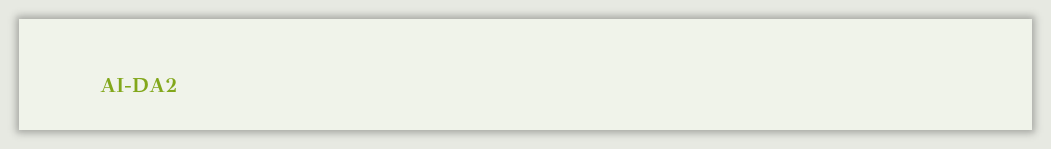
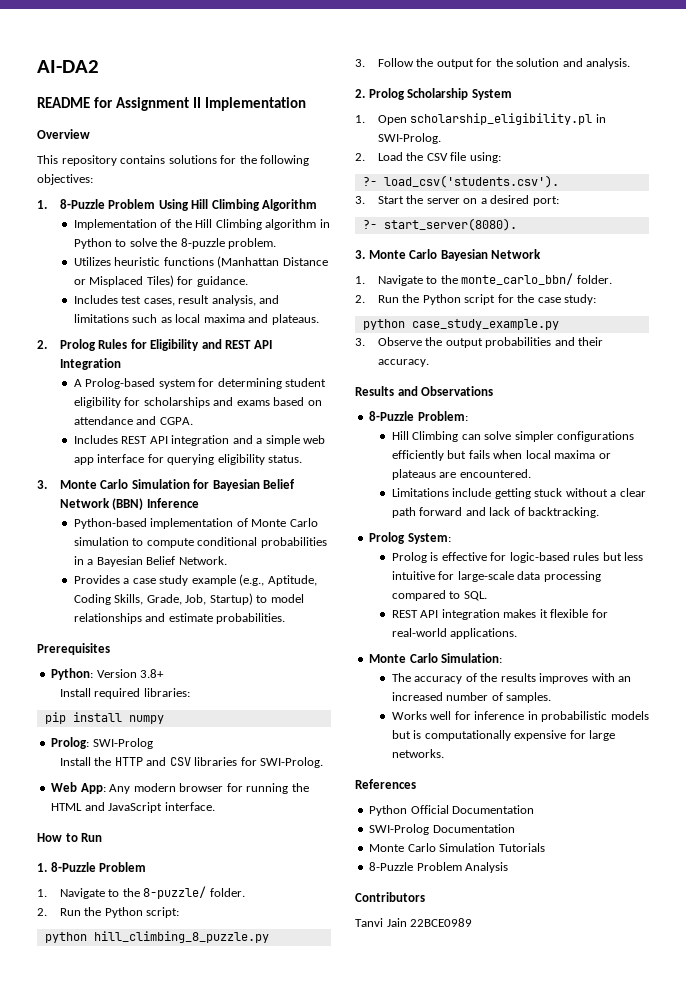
(177, 85) none -> [37,97,307,111] [37,129,90,139] [37,155,310,166] [37,174,93,185] [37,199,318,211] [73,219,330,230] [73,238,277,249] [73,256,328,268] [73,275,248,287] [73,295,280,306] [73,314,319,325] [37,339,272,351] [59,358,121,370] [73,378,327,389] [73,397,322,408] [73,416,193,425] [73,435,326,446] [73,454,303,465] [37,479,296,491] [59,498,199,510] [73,518,318,529] [73,537,327,548] [73,556,227,567] [73,574,317,586] [73,593,304,605] [73,613,286,624] [37,643,110,655] [51,668,165,680] [59,688,190,699] [44,712,164,724] [51,737,153,749] [59,757,324,768] [51,782,309,794] [51,802,215,813] [37,833,103,842] [37,862,147,872] [37,886,245,899] [37,907,180,918] [44,931,269,943] [355,58,631,69] [355,88,512,100] [355,113,606,125] [377,133,441,144] [355,152,501,163] [362,175,559,188] [355,195,559,206] [362,218,517,231] [355,249,542,261] [355,273,612,286] [355,294,597,305] [362,319,559,330] [355,337,604,348] [377,359,429,367] [355,386,494,396] [369,411,468,421] [391,431,635,442] [391,450,611,461] [391,469,531,480] [391,488,646,499] [391,507,600,518] [369,532,451,544] [391,552,644,563] [391,571,601,582] [391,590,487,601] [391,609,608,620] [391,628,518,639] [369,653,503,663] [391,673,632,684] [391,692,552,703] [391,711,649,722] [391,730,616,741] [391,749,444,758] [355,779,416,789] [369,805,535,816] [369,824,515,835] [369,843,545,852] [369,862,509,873] [355,892,425,902] [355,918,473,927] // README for Assignment II Implementation // Overview // This repository contains solutions for the following objectives: // 1. 8-Puzzle Problem Using Hill Climbing Algorithm // Implementation of the Hill Climbing algorithm in Python to solve the 8-puzzle problem. // Utilizes heuristic functions (Manhattan Distance or Misplaced Tiles) for guidance. // Includes test cases, result analysis, and limitations such as local maxima and plateaus. // 2. Prolog Rules for Eligibility and REST API Integration // A Prolog-based system for determining student eligibility for scholarships and exams based on attendance and CGPA. // Includes REST API integration and a simple web app interface for querying eligibility status. // 3. Monte Carlo Simulation for Bayesian Belief Network (BBN) Inference // Python-based implementation of Monte Carlo simulation to compute conditional probabilities in a Bayesian Belief Network. // Provides a case study example (e.g., Aptitude, Coding Skills, Grade, Job, Startup) to model relationships and estimate probabilities. // Prerequisites // Python: Version 3.8+ // Install required libraries: // pip install numpy // Prolog: SWI-Prolog // Install the HTTP and CSV libraries for SWI-Prolog. // Web App: Any modern browser for running the HTML and JavaScript interface. // How to Run // 1. 8-Puzzle Problem // 1. Navigate to the 8-puzzle/ folder. // 2. Run the Python script: // python hill_climbing_8_puzzle.py // 3. Follow the output for the solution and analysis. // 2. Prolog Scholarship System // 1. Open scholarship_eligibility.pl in SWI-Prolog. // 2. Load the CSV file using: // ?- load_csv('students.csv'). // 3. Start the server on a desired port: // ?- start_server(8080). // 3. Monte Carlo Bayesian Network // 1. Navigate to the monte_carlo_bbn/ folder. // 2. Run the Python script for the case study: // python case_study_example.py // 3. Observe the output probabilities and their accuracy. // Results and Observations // 8-Puzzle Problem: // Hill Climbing can solve simpler configurations efficiently but fails when local maxima or plateaus are encountered. // Limitations include getting stuck without a clear path forward and lack of backtracking. // Prolog System: // Prolog is effective for logic-based rules but less intuitive for large-scale data processing compared to SQL. // REST API integration makes it flexible for real-world applications. // Monte Carlo Simulation: // The accuracy of the results improves with an increased number of samples. // Works well for inference in probabilistic models but is computationally expensive for large networks. // References // Python Official Documentation // SWI-Prolog Documentation // Monte Carlo Simulation Tutorials // 8-Puzzle Problem Analysis // Contributors // Tanvi Jain 22BCE0989

